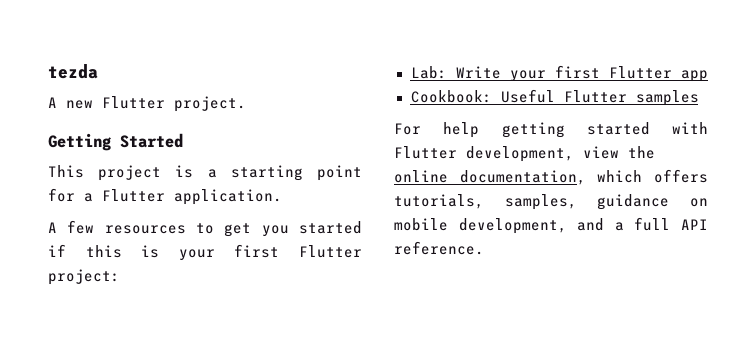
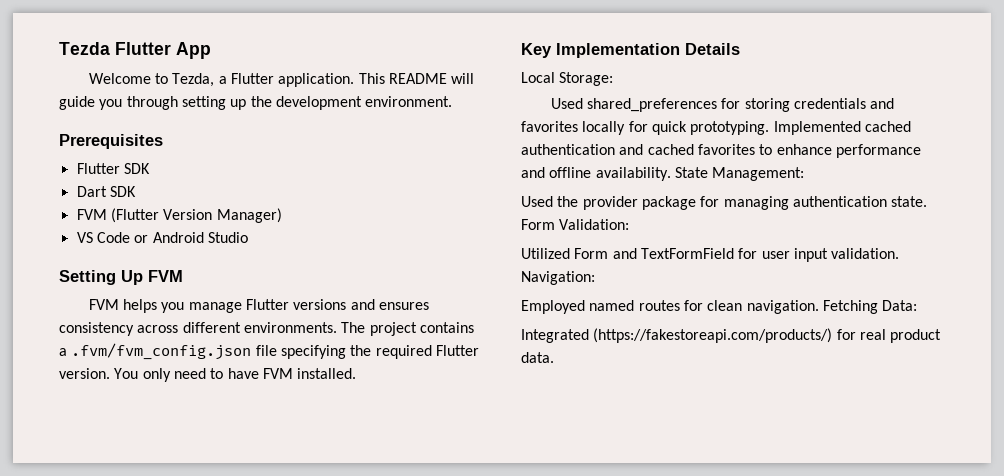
[48,64,98,79] [48,96,246,112] [48,133,183,151] [48,165,362,181] [48,188,282,205] [48,220,363,237] [48,244,362,261] [48,269,120,285] [410,65,708,82] [410,89,699,106] [394,122,708,138] [394,146,655,162] [394,169,708,185] [394,194,708,210] [394,217,708,234] [394,241,484,255] tezda // A new Flutter project. // Getting Started // This project is a starting point for a Flutter application. // A few resources to get you started if this is your first Flutter project: // Lab: Write your first Flutter app // Cookbook: Useful Flutter samples // For help getting started with Flutter development, view the online documentation, which offers tutorials, samples, guidance on mobile development, and a full API reference. -> [59,42,211,59] [88,73,475,87] [59,96,453,110] [59,134,163,149] [76,163,150,174] [76,186,136,197] [76,208,282,223] [76,232,248,243] [59,270,183,285] [88,299,429,313] [59,322,474,336] [59,343,479,360] [59,368,357,382] [521,43,740,58] [521,72,614,86] [550,98,895,112] [521,121,911,135] [521,144,921,158] [521,167,805,181] [521,196,928,210] [521,219,630,230] [521,248,900,262] [521,271,595,285] [521,300,918,314] [521,328,942,343] [521,352,554,363] Tezda Flutter App // Welcome to Tezda, a Flutter application. This README will guide you through setting up the development environment. // Prerequisites // Flutter SDK // Dart SDK // FVM (Flutter Version Manager) // VS Code or Android Studio // Setting Up FVM // FVM helps you manage Flutter versions and ensures consistency across different environments. The project contains a .fvm/fvm_config.json file specifying the required Flutter version. You only need to have FVM installed. // Key Implementation Details // Local Storage: // Used shared_preferences for storing credentials and favorites locally for quick prototyping. Implemented cached authentication and cached favorites to enhance performance and offline availability. State Management: // Used the provider package for managing authentication state. Form Validation: // Utilized Form and TextFormField for user input validation. Navigation: // Employed named routes for clean navigation. Fetching Data: // Integrated (https://fakestoreapi.com/products/) for real product data.

